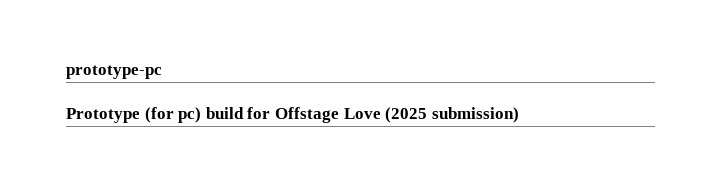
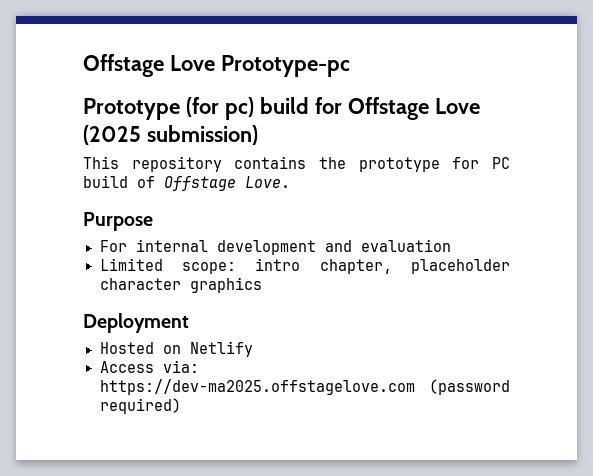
[66,65,162,79] prototype-pc -> [83,54,350,77] Offstage Love Prototype-pc
(519, 115) none -> [83,156,511,172] [83,175,290,191] [83,212,153,231] [99,239,451,255] [99,258,510,274] [99,277,262,293] [83,313,189,333] [99,341,253,357] [99,360,199,373] [99,379,510,395] [99,398,181,414] // This repository contains the prototype for PC build of Offstage Love. // Purpose // For internal development and evaluation // Limited scope: intro chapter, placeholder character graphics // Deployment // Hosted on Netlify // Access via: https://dev-ma2025.offstagelove.com (password required)

